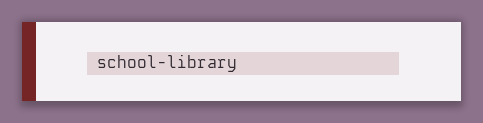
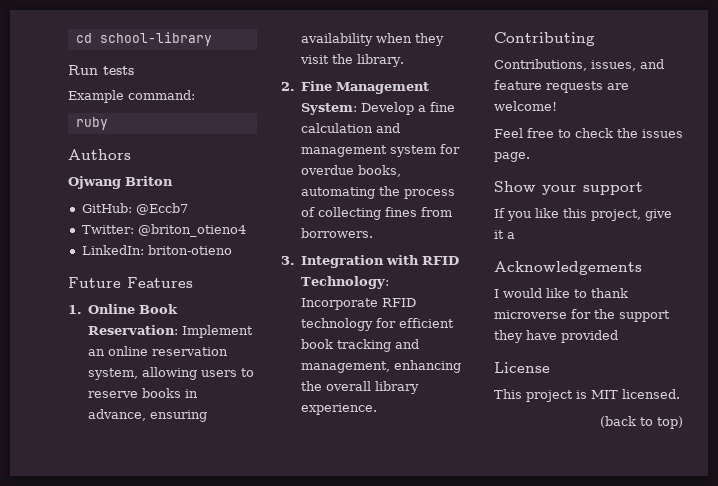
(96, 63) none -> [75,33,92,43] cd
(237, 63) none -> [68,65,134,75] [68,90,195,103] [75,117,108,130] [68,149,131,160] [68,176,173,189] [81,203,188,215] [81,224,246,237] [81,245,232,255] [68,277,193,288] [68,304,179,314] [88,325,254,338] [88,346,229,356] [88,367,255,380] [88,388,199,398] [88,409,208,422] [301,33,445,46] [300,54,405,67] [281,81,430,94] [301,102,456,115] [301,123,401,133] [301,144,461,157] [301,165,402,177] [301,186,456,199] [301,207,453,220] [301,228,374,238] [281,255,460,268] [301,276,390,289] [301,298,417,310] [301,318,455,331] [301,339,420,352] [301,360,462,373] [301,381,420,394] [301,403,378,415] [494,32,595,46] [494,59,664,71] [494,80,629,93] [494,101,557,111] [494,128,683,138] [494,152,530,162] [494,181,643,195] [494,208,672,221] [494,230,515,239] [494,261,642,275] [494,288,628,298] [494,309,670,322] [494,330,618,343] [494,362,550,373] [494,389,680,402] [600,416,683,429] // Run tests // Example command: // ruby // Authors // Ojwang Briton // GitHub: @Eccb7 // Twitter: @briton_otieno4 // LinkedIn: briton-otieno // Future Features // 1. Online Book Reservation: Implement an online reservation system, allowing users to reserve books in advance, ensuring availability when they visit the library. // 2. Fine Management System: Develop a fine calculation and management system for overdue books, automating the process of collecting fines from borrowers. // 3. Integration with RFID Technology: Incorporate RFID technology for efficient book tracking and management, enhancing the overall library experience. // Contributing // Contributions, issues, and feature requests are welcome! // Feel free to check the issues page. // Show your support // If you like this project, give it a // Acknowledgements // I would like to thank microverse for the support they have provided // License // This project is MIT licensed. // (back to top)

